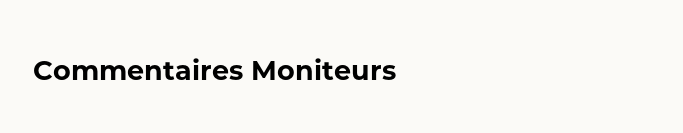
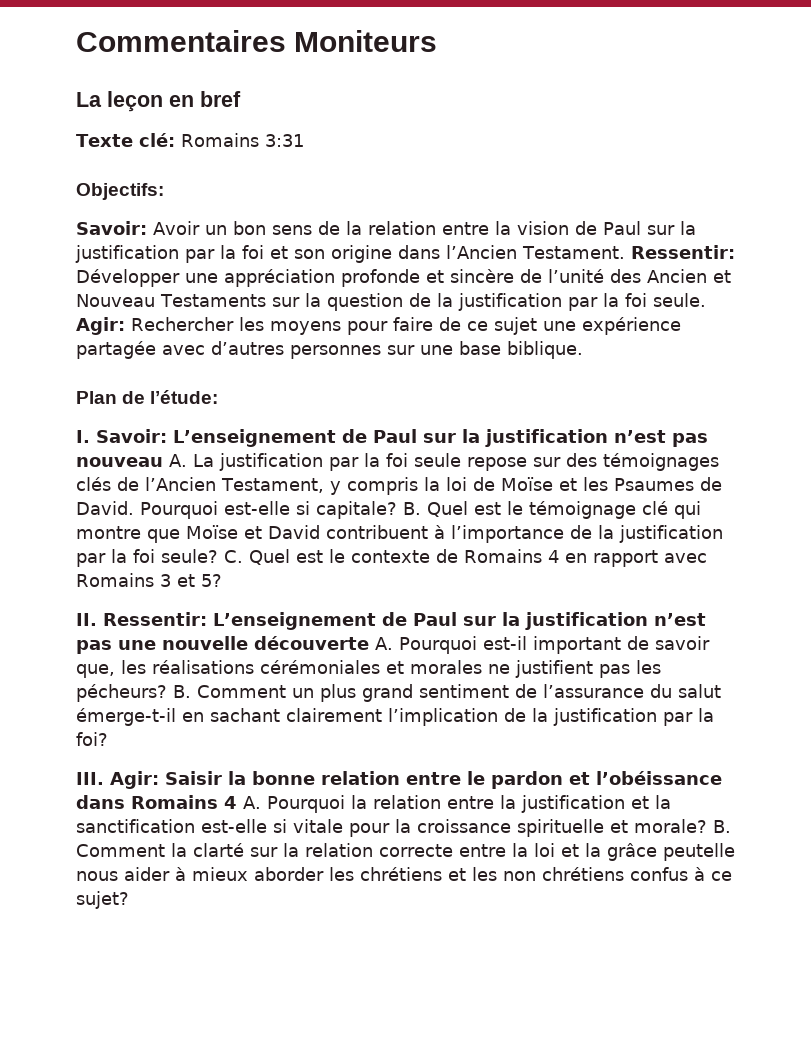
(396, 69) none -> [76,91,241,112] [76,133,304,147] [76,183,164,200] [76,221,696,235] [75,245,735,263] [76,269,731,287] [76,293,706,311] [76,317,681,335] [76,341,583,359] [76,390,219,404] [76,429,708,447] [76,453,719,471] [76,477,722,495] [76,501,701,519] [76,525,723,543] [76,549,707,567] [76,573,222,587] [76,612,706,630] [76,636,710,654] [76,660,661,678] [76,684,721,702] [76,708,714,726] [76,732,108,746] [76,771,722,789] [76,795,671,813] [76,819,731,837] [76,843,735,861] [76,867,732,881] [76,891,129,909] // La leçon en bref // Texte clé: Romains 3:31 // Objectifs: // Savoir: Avoir un bon sens de la relation entre la vision de Paul sur la justification par la foi et son origine dans l’Ancien Testament. Ressentir: Développer une appréciation profonde et sincère de l’unité des Ancien et Nouveau Testaments sur la question de la justification par la foi seule. Agir: Rechercher les moyens pour faire de ce sujet une expérience partagée avec d’autres personnes sur une base biblique. // Plan de l’étude: // I. Savoir: L’enseignement de Paul sur la justification n’est pas nouveau A. La justification par la foi seule repose sur des témoignages clés de l’Ancien Testament, y compris la loi de Moïse et les Psaumes de David. Pourquoi est-elle si capitale? B. Quel est le témoignage clé qui montre que Moïse et David contribuent à l’importance de la justification par la foi seule? C. Quel est le contexte de Romains 4 en rapport avec Romains 3 et 5? // II. Ressentir: L’enseignement de Paul sur la justification n’est pas une nouvelle découverte A. Pourquoi est-il important de savoir que, les réalisations cérémoniales et morales ne justifient pas les pécheurs? B. Comment un plus grand sentiment de l’assurance du salut émerge-t-il en sachant clairement l’implication de la justification par la foi? // III. Agir: Saisir la bonne relation entre le pardon et l’obéissance dans Romains 4 A. Pourquoi la relation entre la justification et la sanctification est-elle si vitale pour la croissance spirituelle et morale? B. Comment la clarté sur la relation correcte entre la loi et la grâce peutelle nous aider à mieux aborder les chrétiens et les non chrétiens confus à ce sujet?

